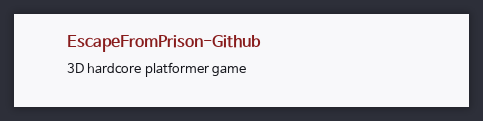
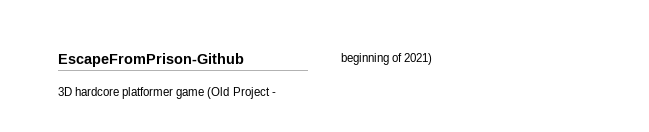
(247, 71) none -> [207,87,276,99] [341,53,433,65] (Old Project - beginning of 2021)

